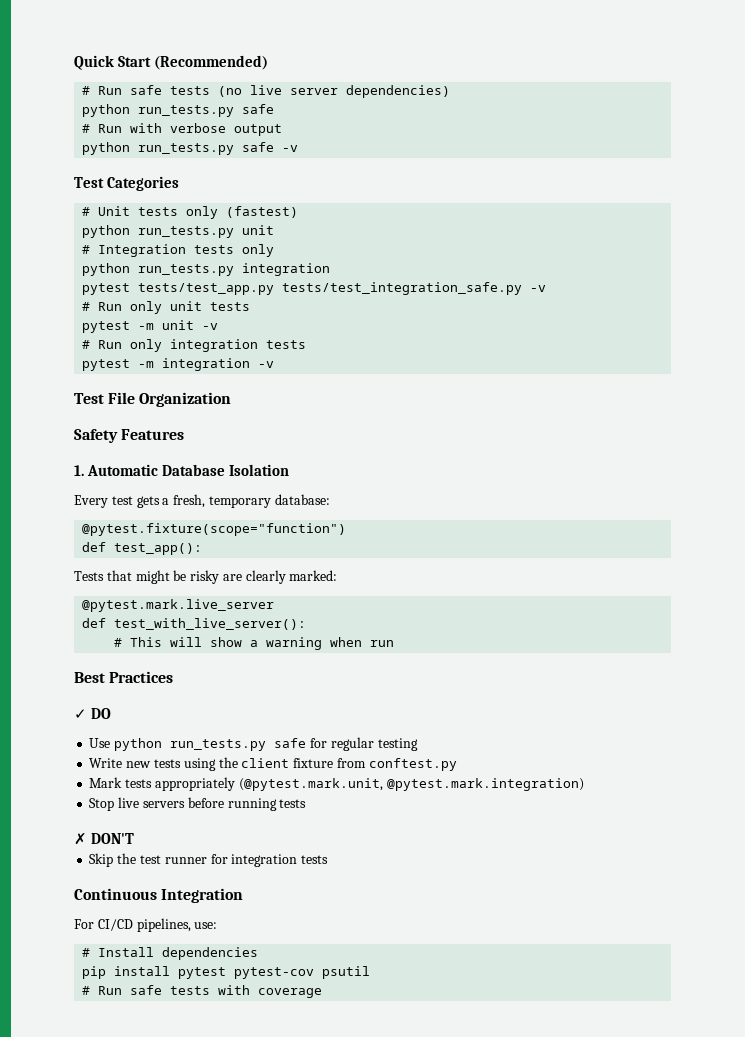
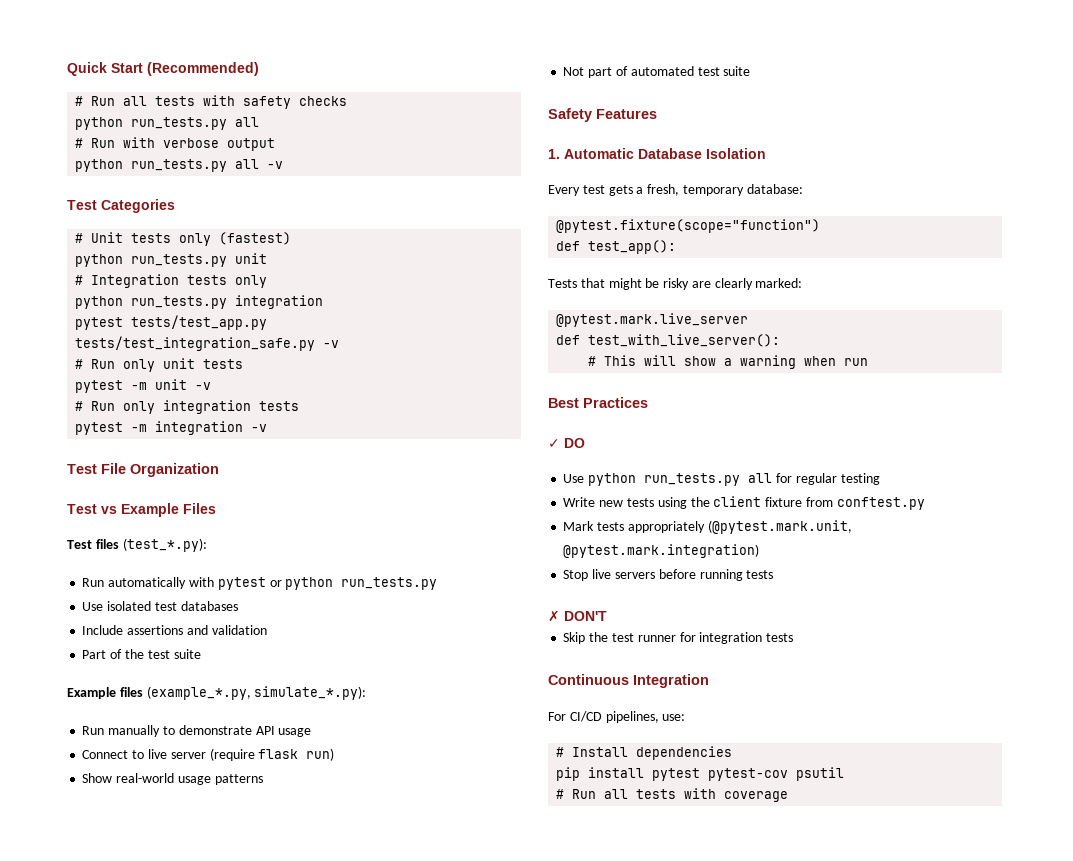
[130,85,451,98] [82,104,275,117] safe tests (no live server dependencies) // python run_tests.py safe -> [123,95,348,109] [75,117,260,130] all tests with safety checks // python run_tests.py all
[242,142,275,152] safe -> [235,159,260,169] all
(232, 399) none -> [67,503,216,517] [67,538,207,552] [82,577,438,590] [82,601,238,611] [82,625,267,635] [82,649,201,659] [67,686,367,700] [82,725,312,737] [82,748,335,761] [82,773,263,785] [563,66,751,78] // Test vs Example Files // Test files (test_*.py): // Run automatically with pytest or python run_tests.py // Use isolated test databases // Include assertions and validation // Part of the test suite // Example files (example_*.py, simulate_*.py): // Run manually to demonstrate API usage // Connect to live server (require flask run) // Show real-world usage patterns // Not part of automated test suite
[274,738,307,748] safe -> [748,473,773,483] all
[130,985,163,995] safe -> [604,789,629,799] all

